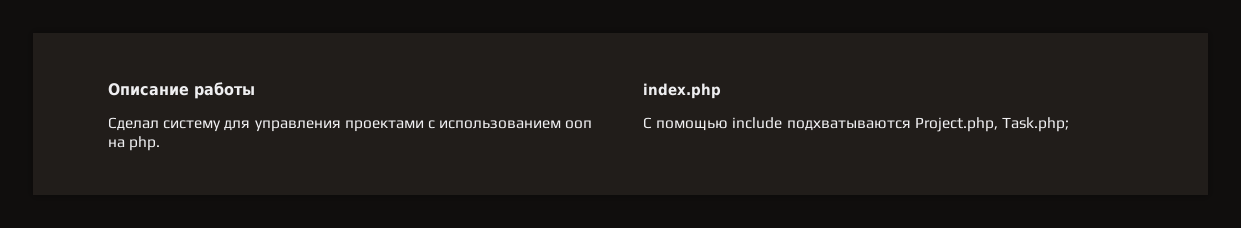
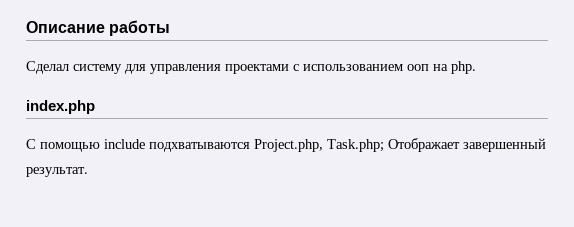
(1069, 124) none -> [388,138,546,152] [26,167,88,177] Отображает завершенный результат.

